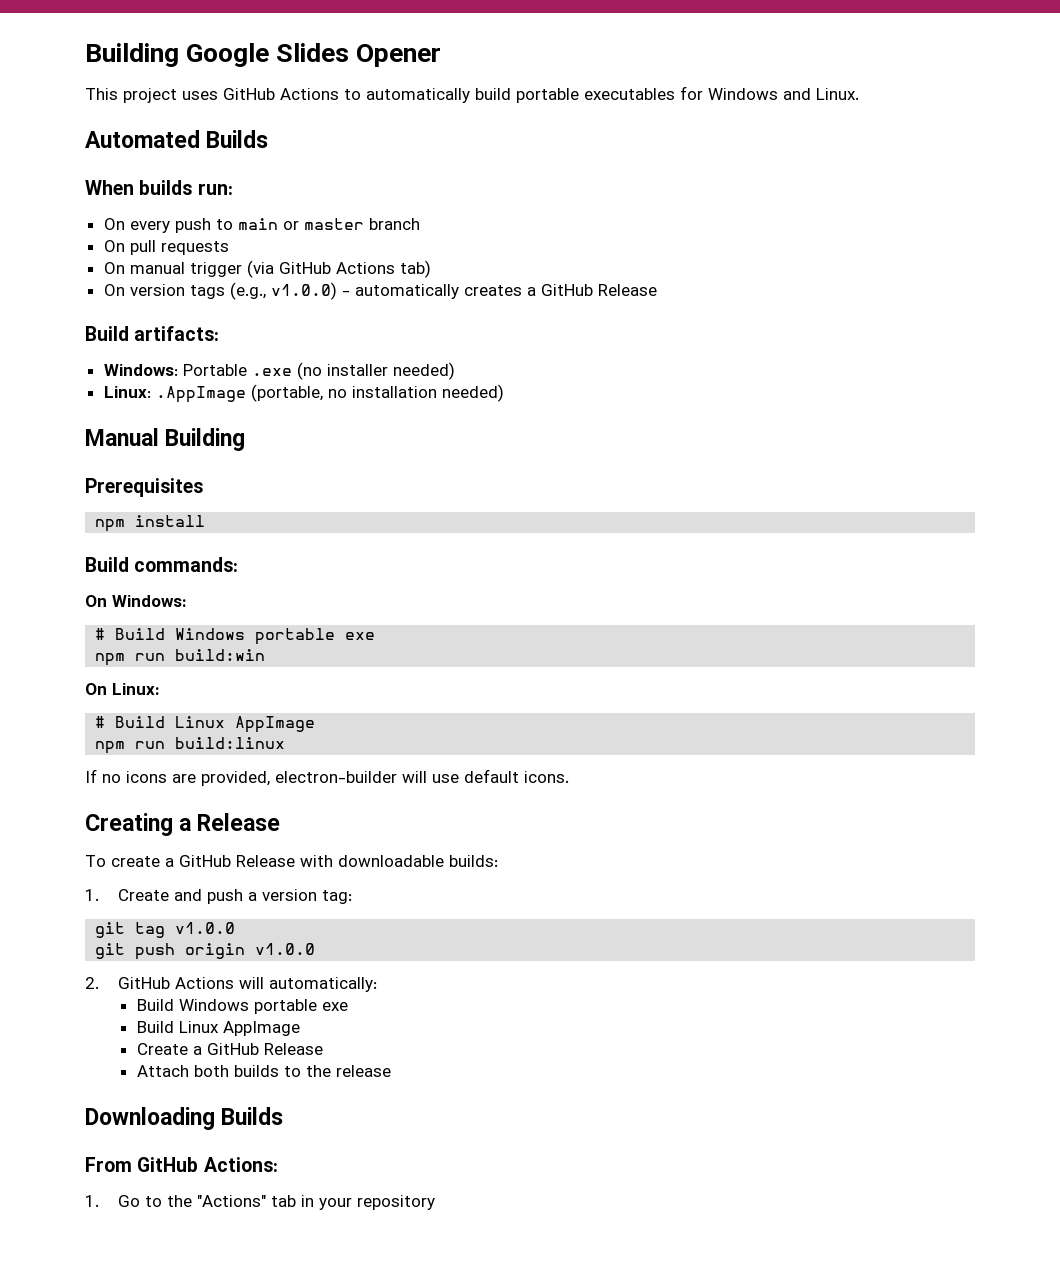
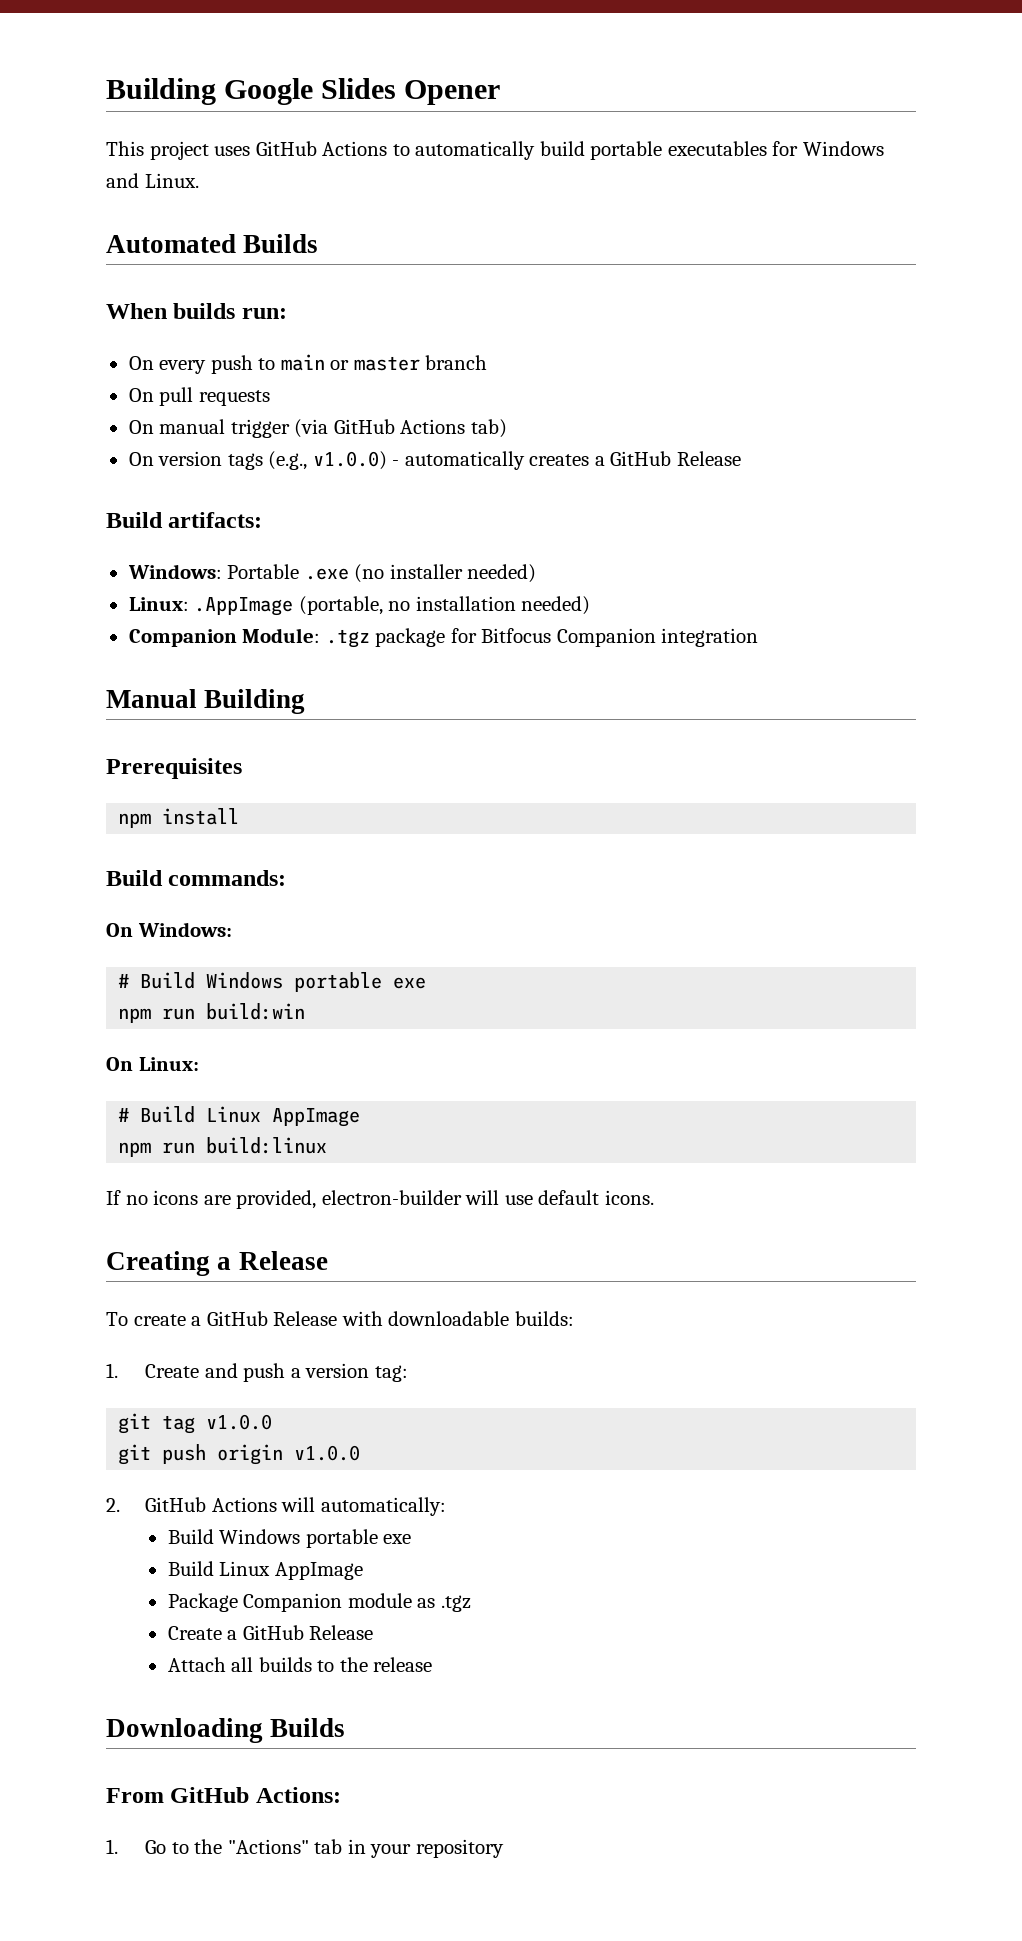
(504, 393) none -> [128,628,759,648] // Companion Module: .tgz package for Bitfocus Companion integration
(300, 1028) none -> [167,1593,471,1612] // Package Companion module as .tgz
[193,1065,229,1077] both -> [231,1657,254,1672] all

